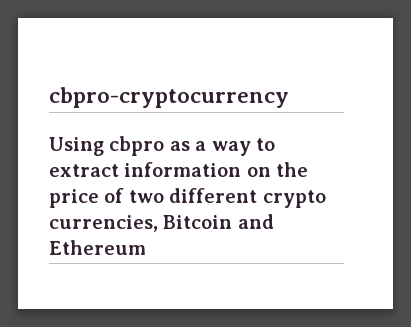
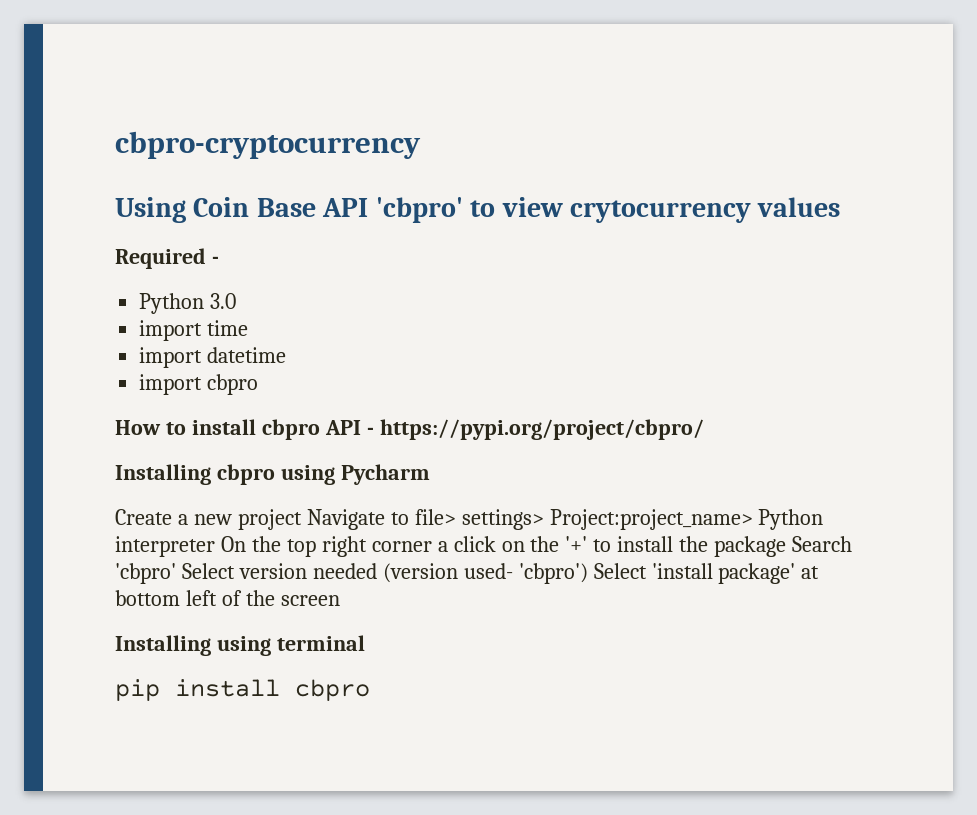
[109,136,275,156] [49,162,309,177] [49,188,326,208] [49,214,274,232] [49,240,146,255] cbpro as a way to extract information on the price of two different crypto currencies, Bitcoin and Ethereum -> [193,197,841,223] [115,248,219,269] [139,293,237,314] [139,320,249,341] [139,347,287,368] [139,374,259,395] [115,419,704,440] [115,464,430,485] [115,509,824,530] [115,536,853,557] [115,563,820,584] [115,590,340,606] [115,635,365,656] [115,679,370,701] Coin Base API 'cbpro' to view crytocurrency values // Required - // Python 3.0 // import time // import datetime // import cbpro // How to install cbpro API - https://pypi.org/project/cbpro/ // Installing cbpro using Pycharm // Create a new project Navigate to file> settings> Project:project_name> Python interpreter On the top right corner a click on the '+' to install the package Search 'cbpro' Select version needed (version used- 'cbpro') Select 'install package' at bottom left of the screen // Installing using terminal // pip install cbpro

